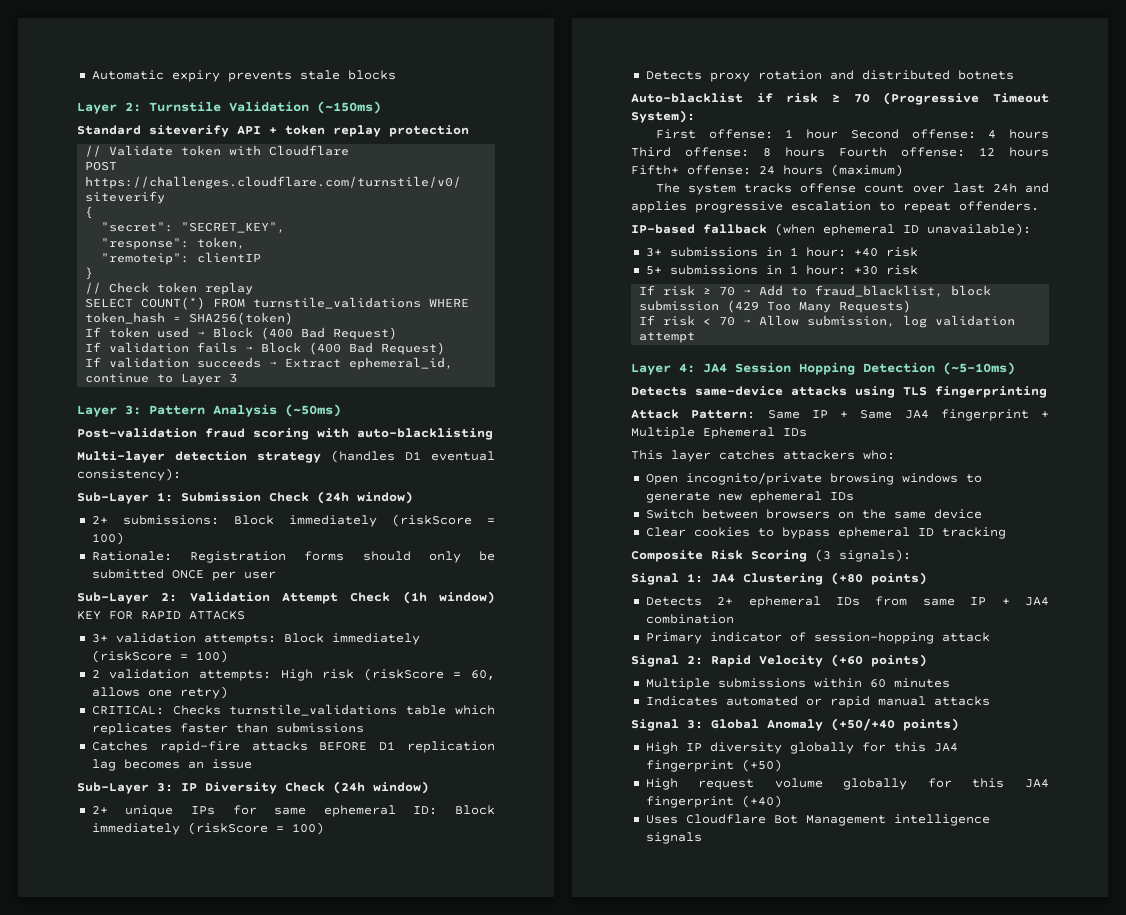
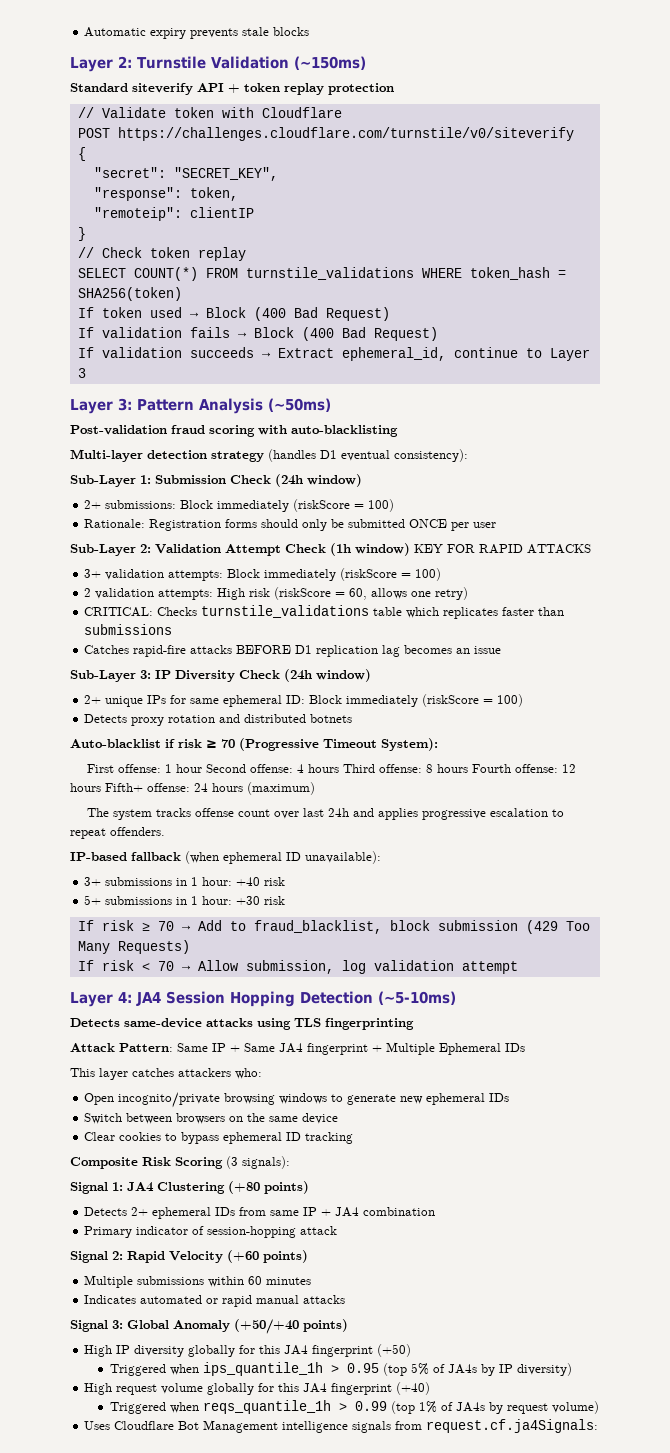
(782, 765) none -> [109,1362,572,1376] // Triggered when ips_quantile_1h > 0.95 (top 5% of JA4s by IP diversity)
(782, 801) none -> [109,1400,599,1414] // Triggered when reqs_quantile_1h > 0.99 (top 1% of JA4s by request volume)
(702, 838) none -> [395,1419,599,1433] from request.cf.ja4Signals:

